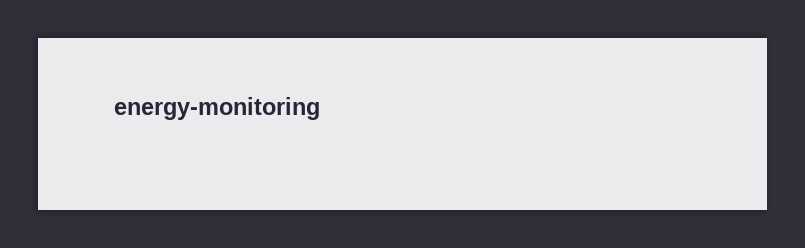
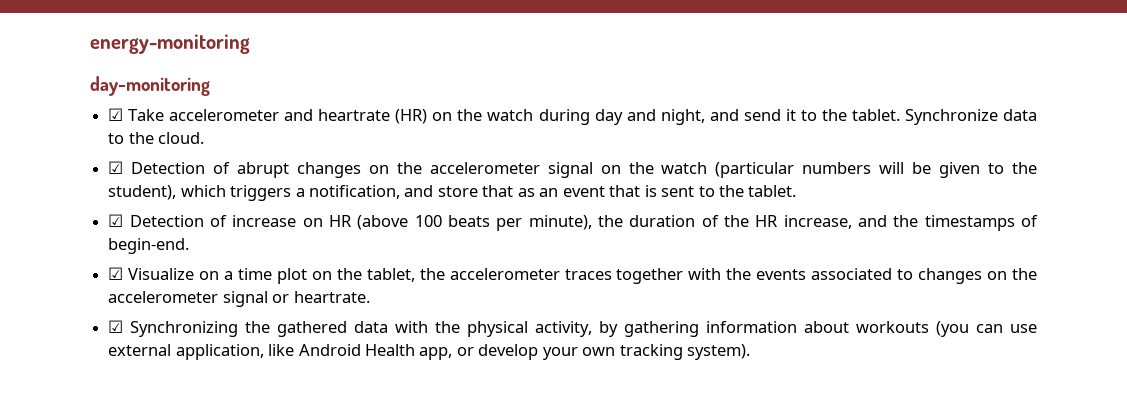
(320, 108) none -> [90,76,210,96] [108,108,1038,125] [108,132,205,144] [108,161,1038,178] [108,185,797,201] [108,214,1038,231] [108,238,190,254] [108,267,1037,284] [108,291,370,307] [108,320,1038,337] [108,344,751,360] // day-monitoring // ☑ Take accelerometer and heartrate (HR) on the watch during day and night, and send it to the tablet. Synchronize data to the cloud. // ☑ Detection of abrupt changes on the accelerometer signal on the watch (particular numbers will be given to the student), which triggers a notification, and store that as an event that is sent to the tablet. // ☑ Detection of increase on HR (above 100 beats per minute), the duration of the HR increase, and the timestamps of begin-end. // ☑ Visualize on a time plot on the tablet, the accelerometer traces together with the events associated to changes on the accelerometer signal or heartrate. // ☑ Synchronizing the gathered data with the physical activity, by gathering information about workouts (you can use external application, like Android Health app, or develop your own tracking system).

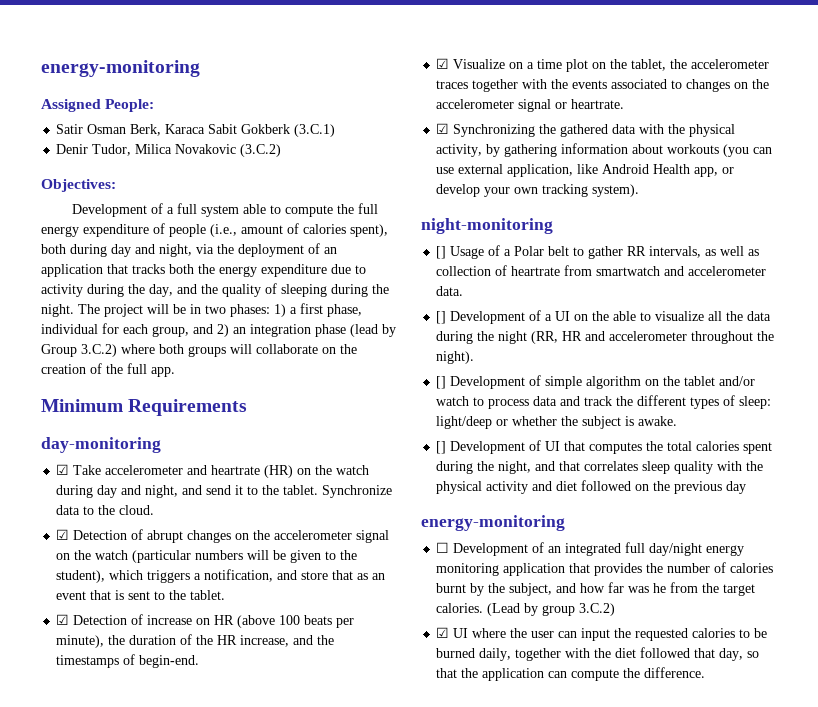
[90,34,250,54] energy-monitoring -> [41,60,200,77] [41,99,155,112] [56,124,336,137] [56,144,282,157] [41,179,116,192] [71,203,378,217] [41,223,388,237] [41,243,337,257] [41,264,366,277] [41,283,389,297] [41,303,362,317] [41,323,396,337] [41,344,357,357] [41,363,175,377] [41,399,248,416] energy-monitoring // Assigned People: // Satir Osman Berk, Karaca Sabit Gokberk (3.C.1) // Denir Tudor, Milica Novakovic (3.C.2) // Objectives: // Development of a full system able to compute the full energy expenditure of people (i.e., amount of calories spent), both during day and night, via the deployment of an application that tracks both the energy expenditure due to activity during the day, and the quality of sleeping during the night. The project will be in two phases: 1) a first phase, individual for each group, and 2) an integration phase (lead by Group 3.C.2) where both groups will collaborate on the creation of the full app. // Minimum Requirements
(751, 352) none -> [421,218,553,234] [436,245,760,259] [436,265,767,276] [436,286,464,296] [436,310,772,324] [436,331,775,344] [436,351,475,364] [436,375,756,389] [436,395,772,409] [436,416,678,429] [436,440,773,454] [436,461,764,474] [436,480,747,494] [421,515,565,531] [436,542,745,556] [436,562,774,576] [436,582,756,596] [436,603,616,616] [436,627,768,641] [436,647,760,661] [436,667,706,681] // night-monitoring // [] Usage of a Polar belt to gather RR intervals, as well as collection of heartrate from smartwatch and accelerometer data. // [] Development of a UI on the able to visualize all the data during the night (RR, HR and accelerometer throughout the night). // [] Development of simple algorithm on the tablet and/or watch to process data and track the different types of sleep: light/deep or whether the subject is awake. // [] Development of UI that computes the total calories spent during the night, and that correlates sleep quality with the physical activity and diet followed on the previous day // energy-monitoring // ☐ Development of an integrated full day/night energy monitoring application that provides the number of calories burnt by the subject, and how far was he from the target calories. (Lead by group 3.C.2) // ☑ UI where the user can input the requested calories to be burned daily, together with the diet followed that day, so that the application can compute the difference.

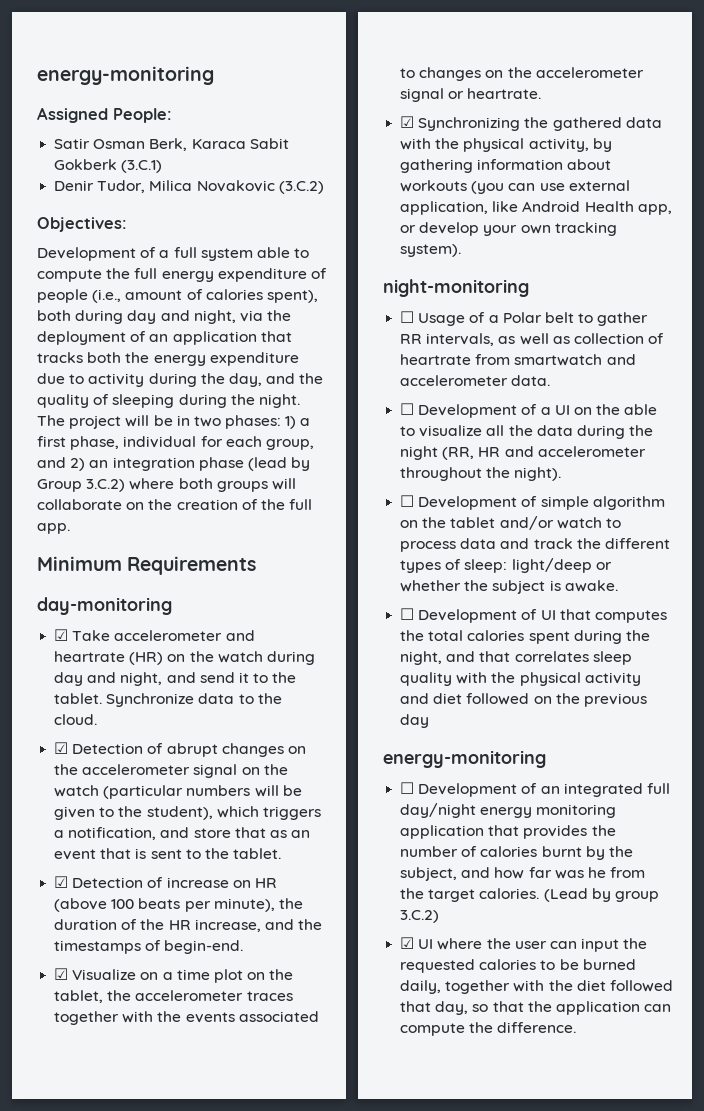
[436,246,447,259] [] -> [400,311,415,323] ☐
[436,311,447,324] [] -> [400,403,415,415] ☐
[436,376,447,389] [] -> [400,495,415,507] ☐
[436,441,447,454] [] -> [400,608,415,620] ☐

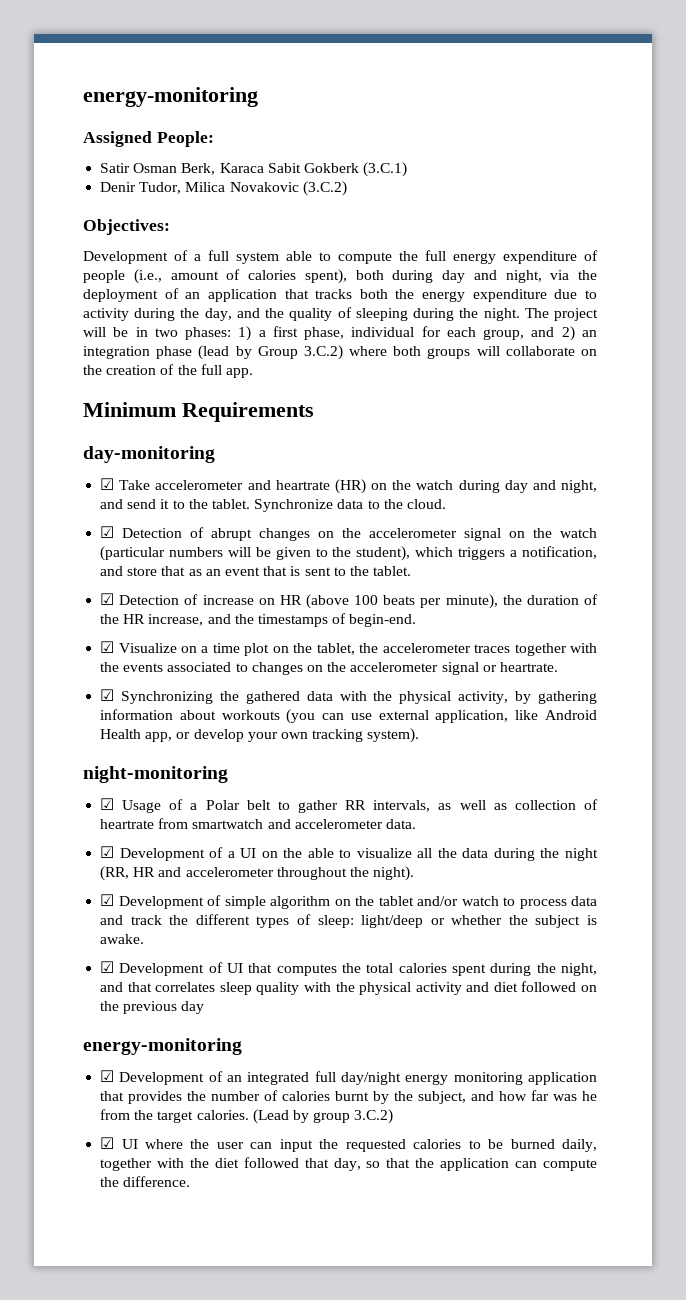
[400,311,415,323] ☐ -> [100,798,115,810] ☑
[400,403,415,415] ☐ -> [100,846,115,858] ☑
[400,495,415,507] ☐ -> [100,894,115,906] ☑
[400,608,415,620] ☐ -> [100,961,115,973] ☑
[400,782,415,794] ☐ -> [100,1070,115,1082] ☑

